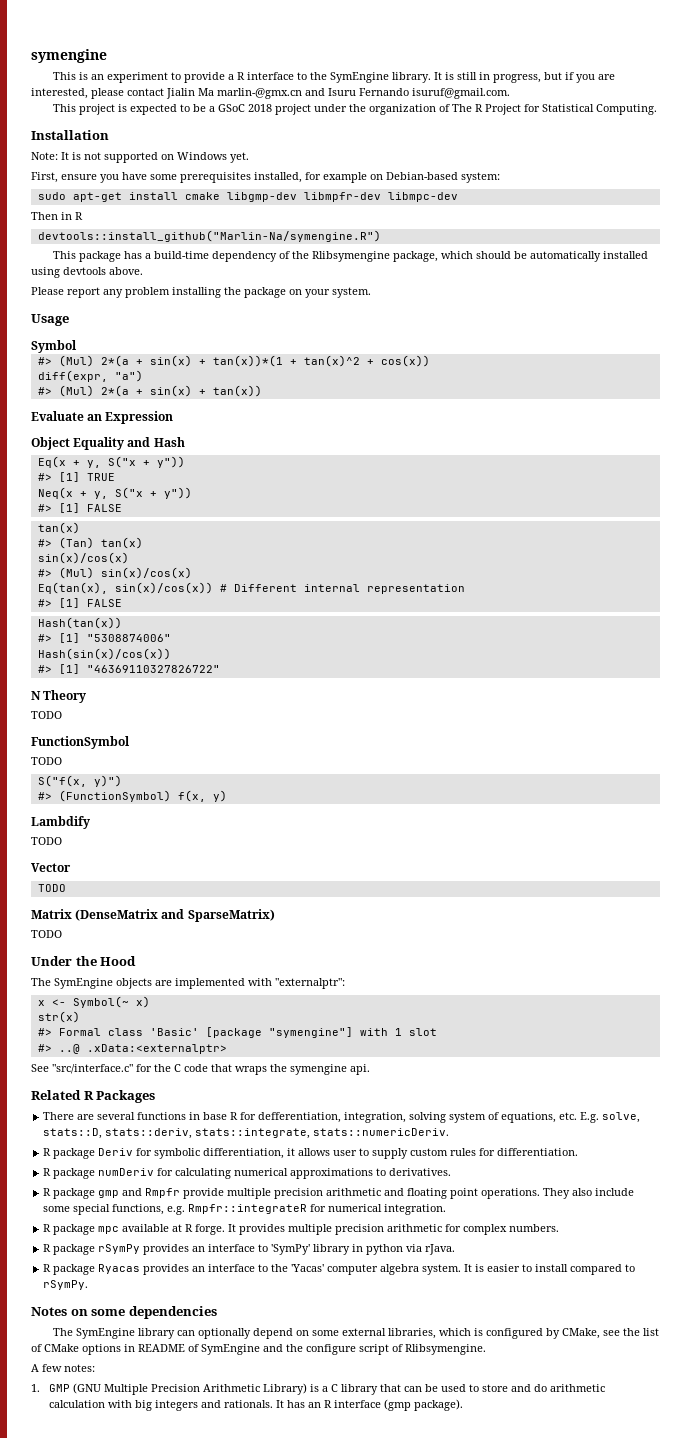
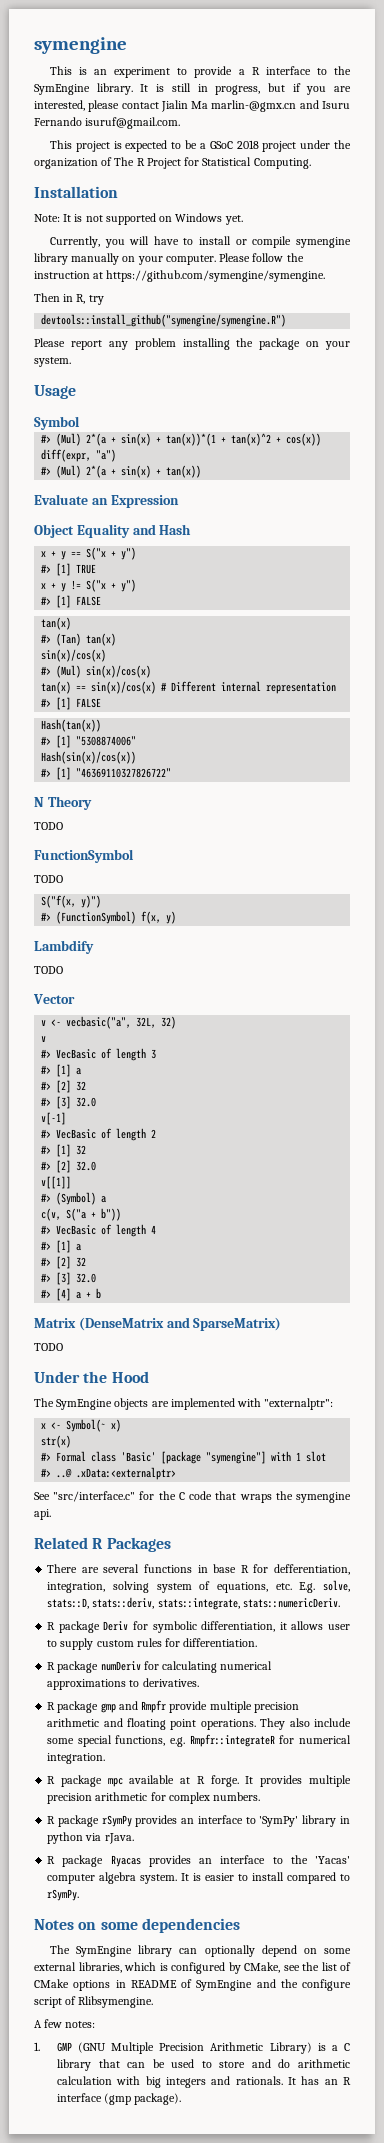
[31,172,500,183] [37,192,458,202] [31,212,83,220] [37,230,381,242] [53,251,649,262] [31,267,143,278] First, ensure you have some prerequisites installed, for example on Debian-based system: // sudo apt-get install cmake libgmp-dev libmpfr-dev libmpc-dev // Then in R // devtools::install_github("Marlin-Na/symengine.R") // This package has a build-time dependency of the Rlibsymengine package, which should be automatically installed using devtools above. -> [49,236,351,248] [34,253,304,265] [34,270,326,282] [34,293,104,305] [41,314,287,327] Currently, you will have to install or compile symengine library manually on your computer. Please follow the instruction at https://github.com/symengine/symengine. // Then in R, try // devtools::install_github("symengine/symengine.R")
[37,456,185,468] Eq(x + y, S("x + y")) -> [41,547,137,560] x + y == S("x + y")
[37,487,192,499] Neq(x + y, S("x + y")) -> [41,579,137,592] x + y != S("x + y")
[37,582,213,594] Eq(tan(x), sin(x)/cos(x)) -> [41,681,157,694] tan(x) == sin(x)/cos(x)
[37,884,66,892] TODO -> [41,1016,177,1029] [41,1036,47,1042] [41,1048,157,1061] [41,1064,82,1077] [41,1080,87,1093] [41,1096,97,1109] [41,1112,67,1125] [41,1128,157,1141] [41,1144,87,1157] [41,1160,97,1173] [41,1176,72,1189] [41,1192,107,1205] [41,1208,122,1221] [41,1224,157,1237] [41,1240,82,1253] [41,1256,87,1269] [41,1272,97,1285] [41,1288,102,1301] v <- vecbasic("a", 32L, 32) // v // #> VecBasic of length 3 // #> [1] a // #> [2] 32 // #> [3] 32.0 // v[-1] // #> VecBasic of length 2 // #> [1] 32 // #> [2] 32.0 // v[[1]] // #> (Symbol) a // c(v, S("a + b")) // #> VecBasic of length 4 // #> [1] a // #> [2] 32 // #> [3] 32.0 // #> [4] a + b

